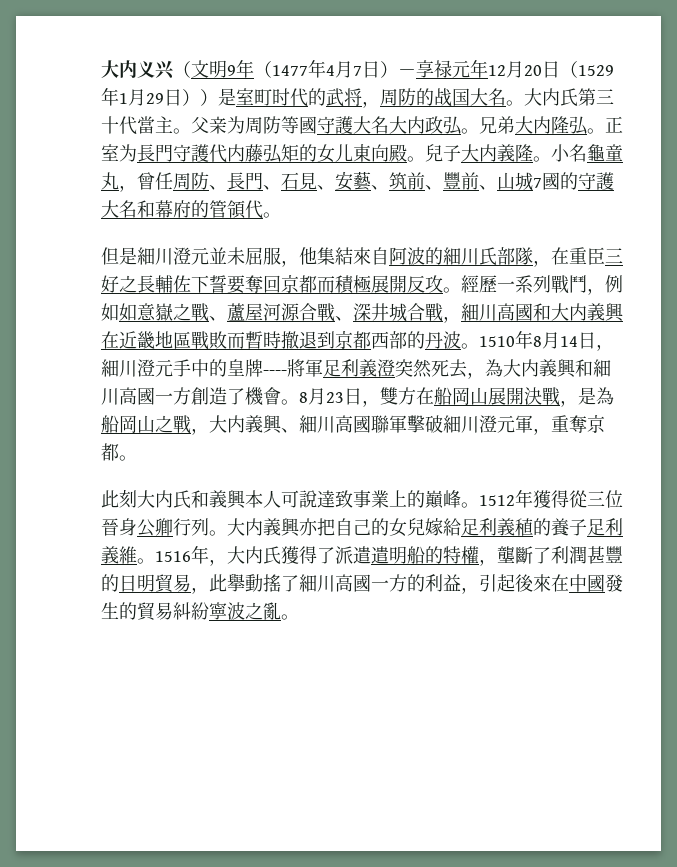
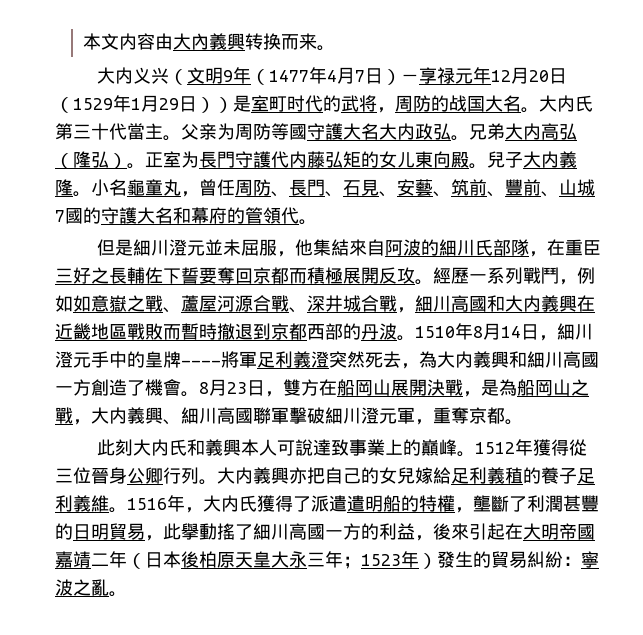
(101, 69) none -> [83,33,336,51] 本文内容由大內義興转换而来。 //
[551,116,588,135] 隆弘 -> [541,123,577,140] [55,151,127,169] 高弘（隆弘）
[479,574,605,592] 引起後來在中國 -> [433,523,595,540] [55,551,437,569] 後來引起在大明帝國嘉靖二年（日本後柏原天皇大永三年；1523年）
(209, 611) none -> [563,556,581,566] ：

